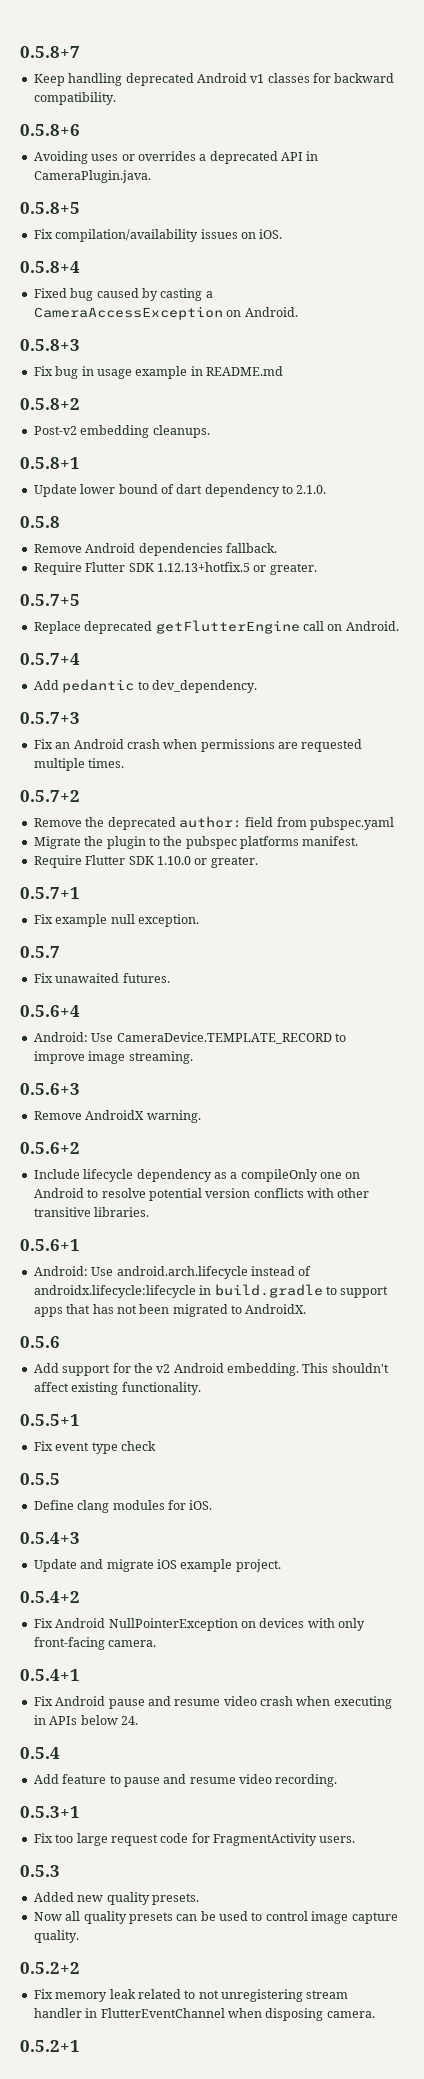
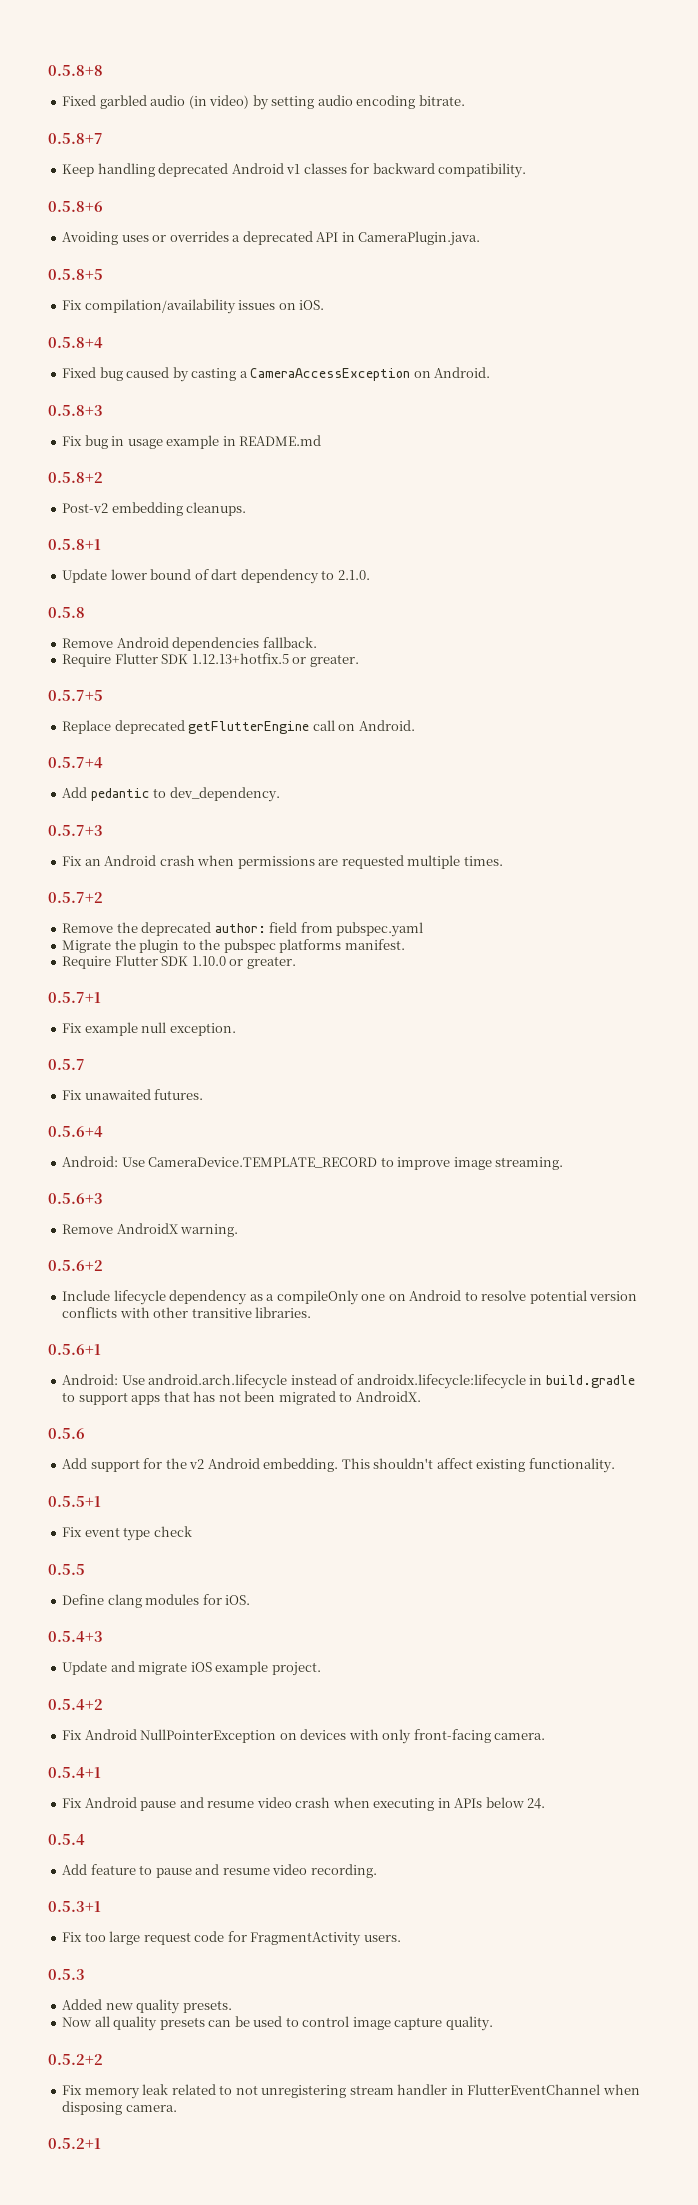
(20, 52) none -> [48,65,103,76] [62,95,465,110] 0.5.8+8 // Fixed garbled audio (in video) by setting audio encoding bitrate. //

